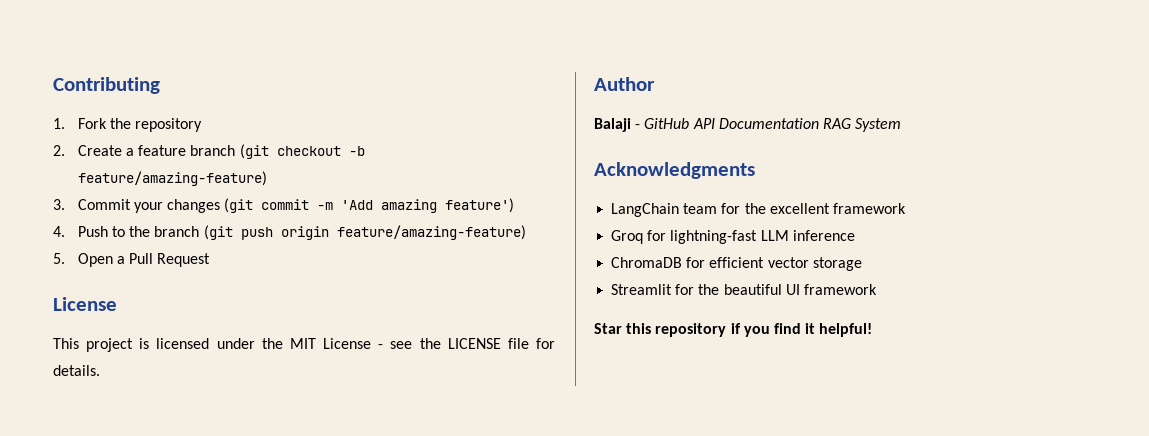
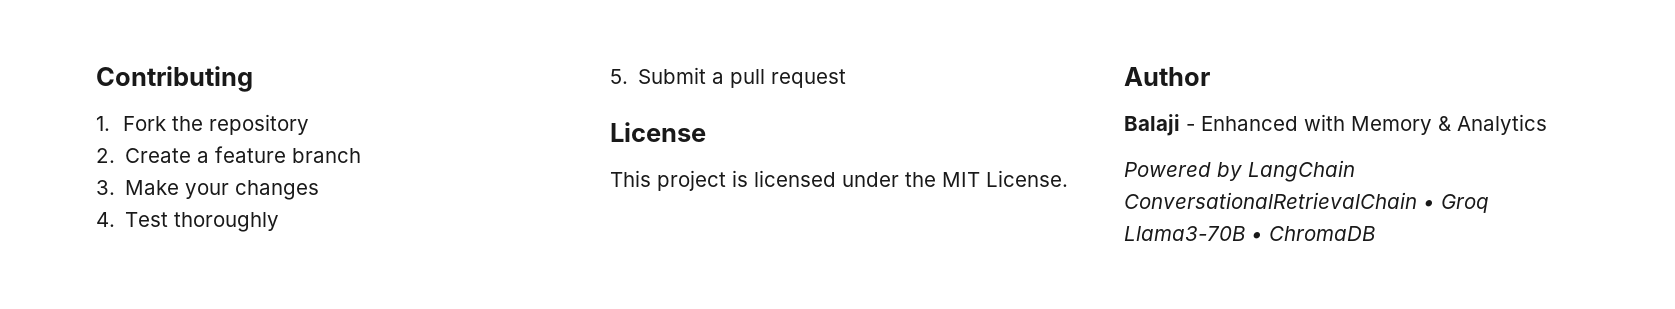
[239,144,365,159] [77,171,267,186] (git checkout -b feature/amazing-feature) -> (362, 155) none
[77,199,131,210] Commit -> [125,180,180,195] Make
[224,198,515,213] [53,225,526,240] [53,253,211,267] (git commit -m 'Add amazing feature') // 4. Push to the branch (git push origin feature/amazing-feature) // 5. Open a Pull Request -> [96,212,280,232] [610,67,847,88] // 4. Test thoroughly // 5. Submit a pull request
[323,338,555,349] [53,365,100,376] [594,77,655,91] [594,118,902,132] [594,162,755,179] [611,203,906,217] [611,230,855,244] [611,257,862,271] [611,284,877,295] [594,323,873,337] License - see the LICENSE file for details. // Author // Balaji - GitHub API Documentation RAG System // Acknowledgments // LangChain team for the excellent framework // Groq for lightning-fast LLM inference // ChromaDB for efficient vector storage // Streamlit for the beautiful UI framework // Star this repository if you find it helpful! -> [986,170,1068,187] [1124,67,1210,86] [1124,114,1547,136] [1124,160,1355,182] [1124,192,1489,213] [1124,226,1375,241] License. // Author // Balaji - Enhanced with Memory & Analytics // Powered by LangChain ConversationalRetrievalChain • Groq Llama3-70B • ChromaDB

